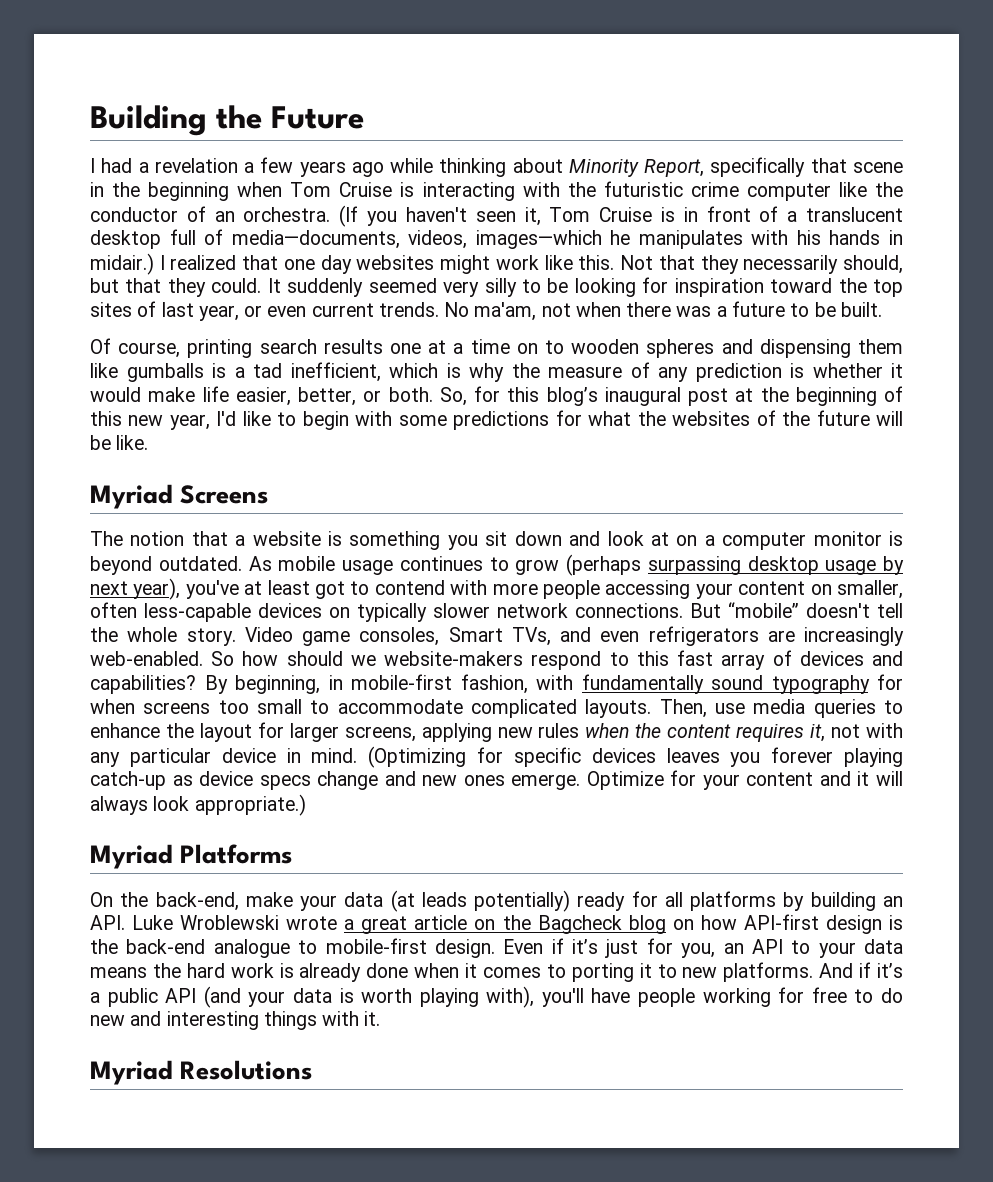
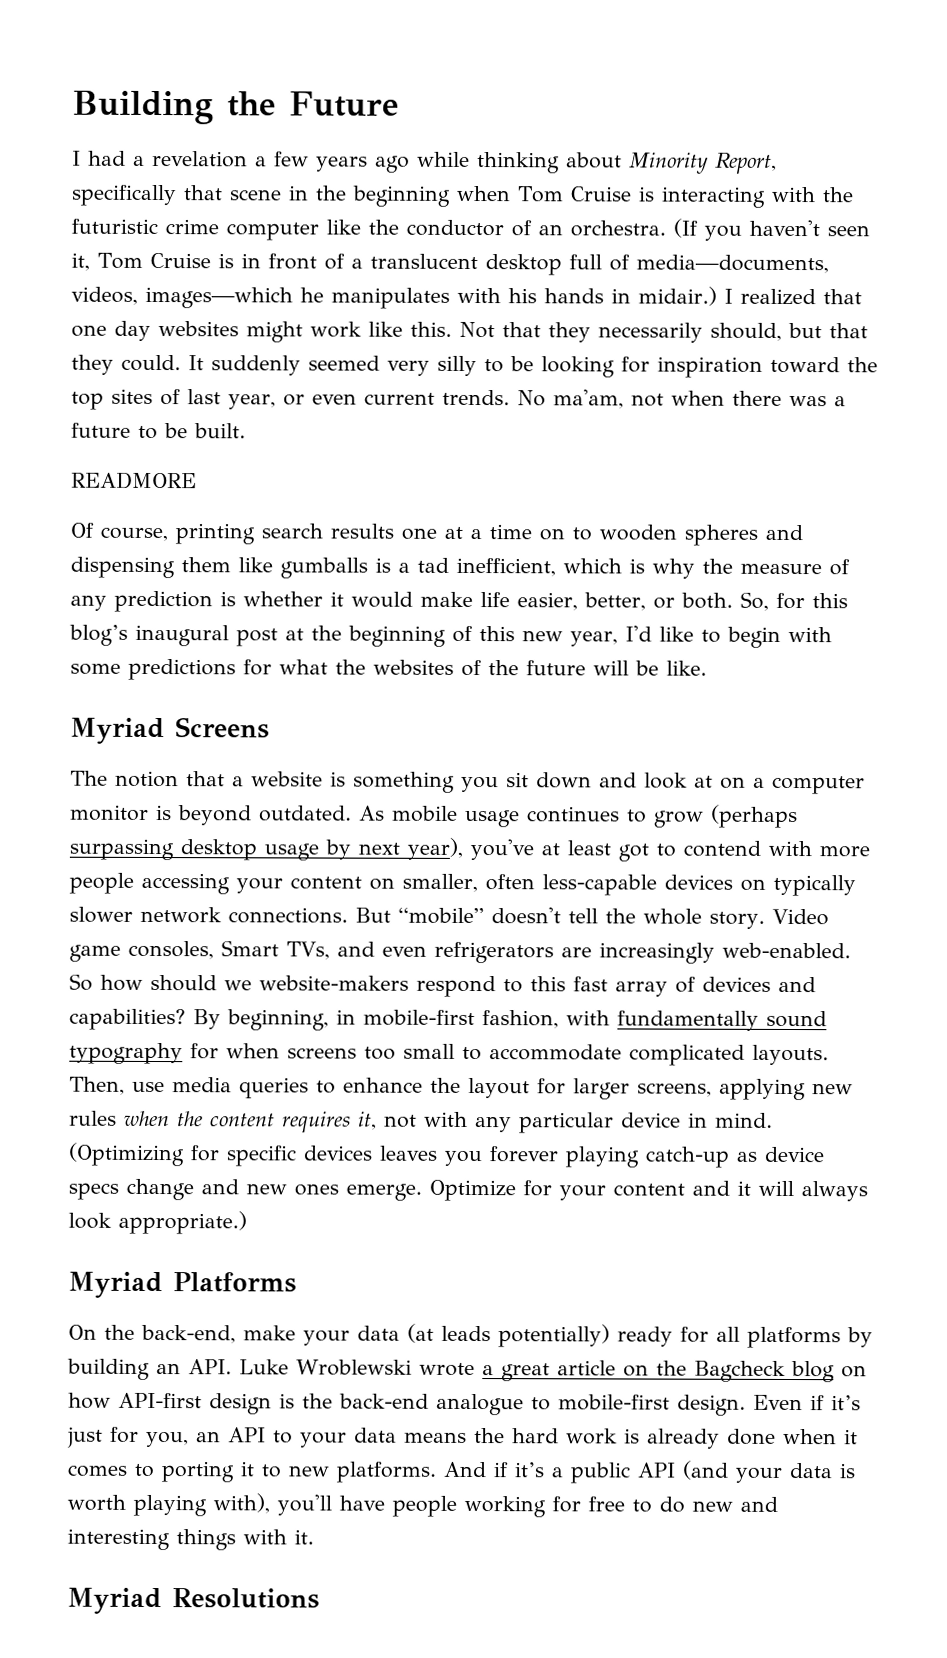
(882, 309) none -> [71,471,197,490] // READMORE

